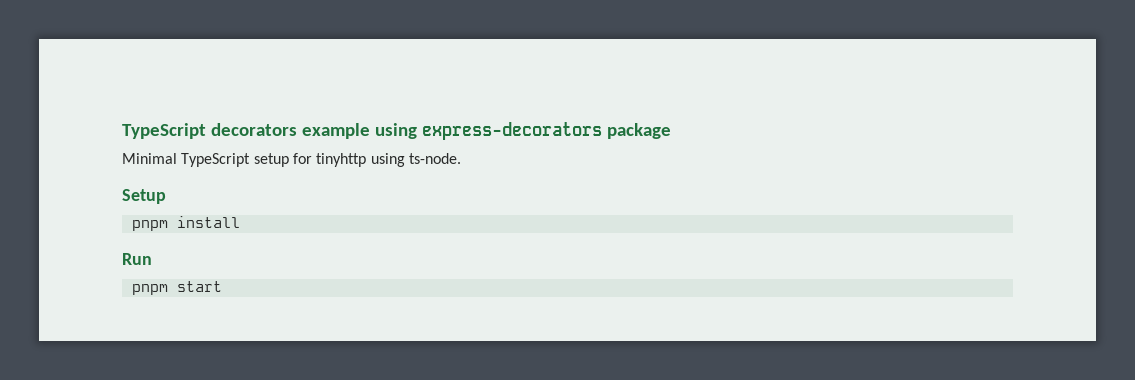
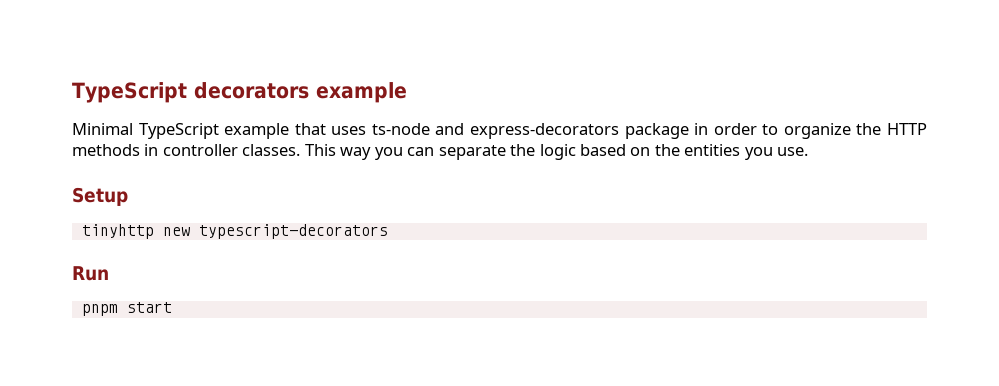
[374,122,671,140] using express-decorators package -> (407, 92) none
[253,153,461,167] [122,189,166,204] [131,216,240,231] setup for tinyhttp using ts-node. // Setup // pnpm install -> [224,123,927,139] [72,144,809,160] [72,187,128,206] [81,224,388,239] example that uses ts-node and express-decorators package in order to organize the HTTP methods in controller classes. This way you can separate the logic based on the entities you use. // Setup // tinyhttp new typescript-decorators

